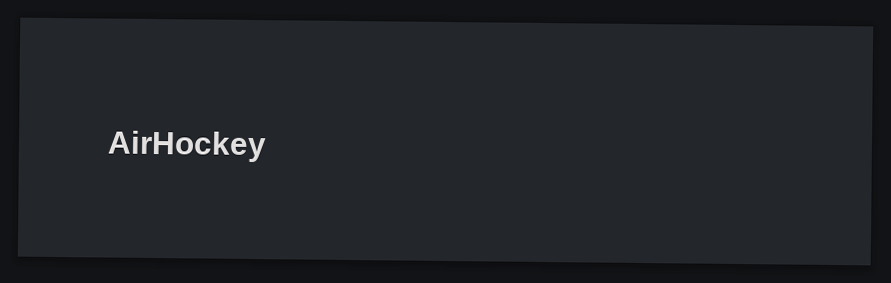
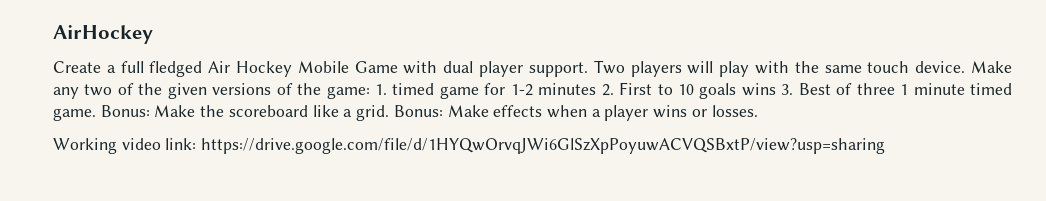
(267, 146) none -> [53,60,1013,77] [53,82,1013,99] [53,105,758,121] [53,138,886,154] // Create a full fledged Air Hockey Mobile Game with dual player support. Two players will play with the same touch device. Make any two of the given versions of the game: 1. timed game for 1-2 minutes 2. First to 10 goals wins 3. Best of three 1 minute timed game. Bonus: Make the scoreboard like a grid. Bonus: Make effects when a player wins or losses. // Working video link: https://drive.google.com/file/d/1HYQwOrvqJWi6GlSzXpPoyuwACVQSBxtP/view?usp=sharing

